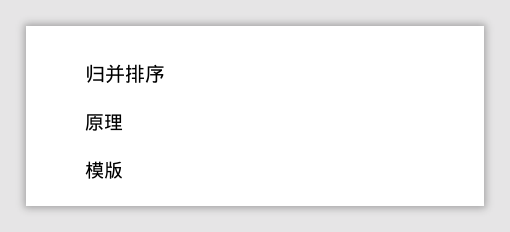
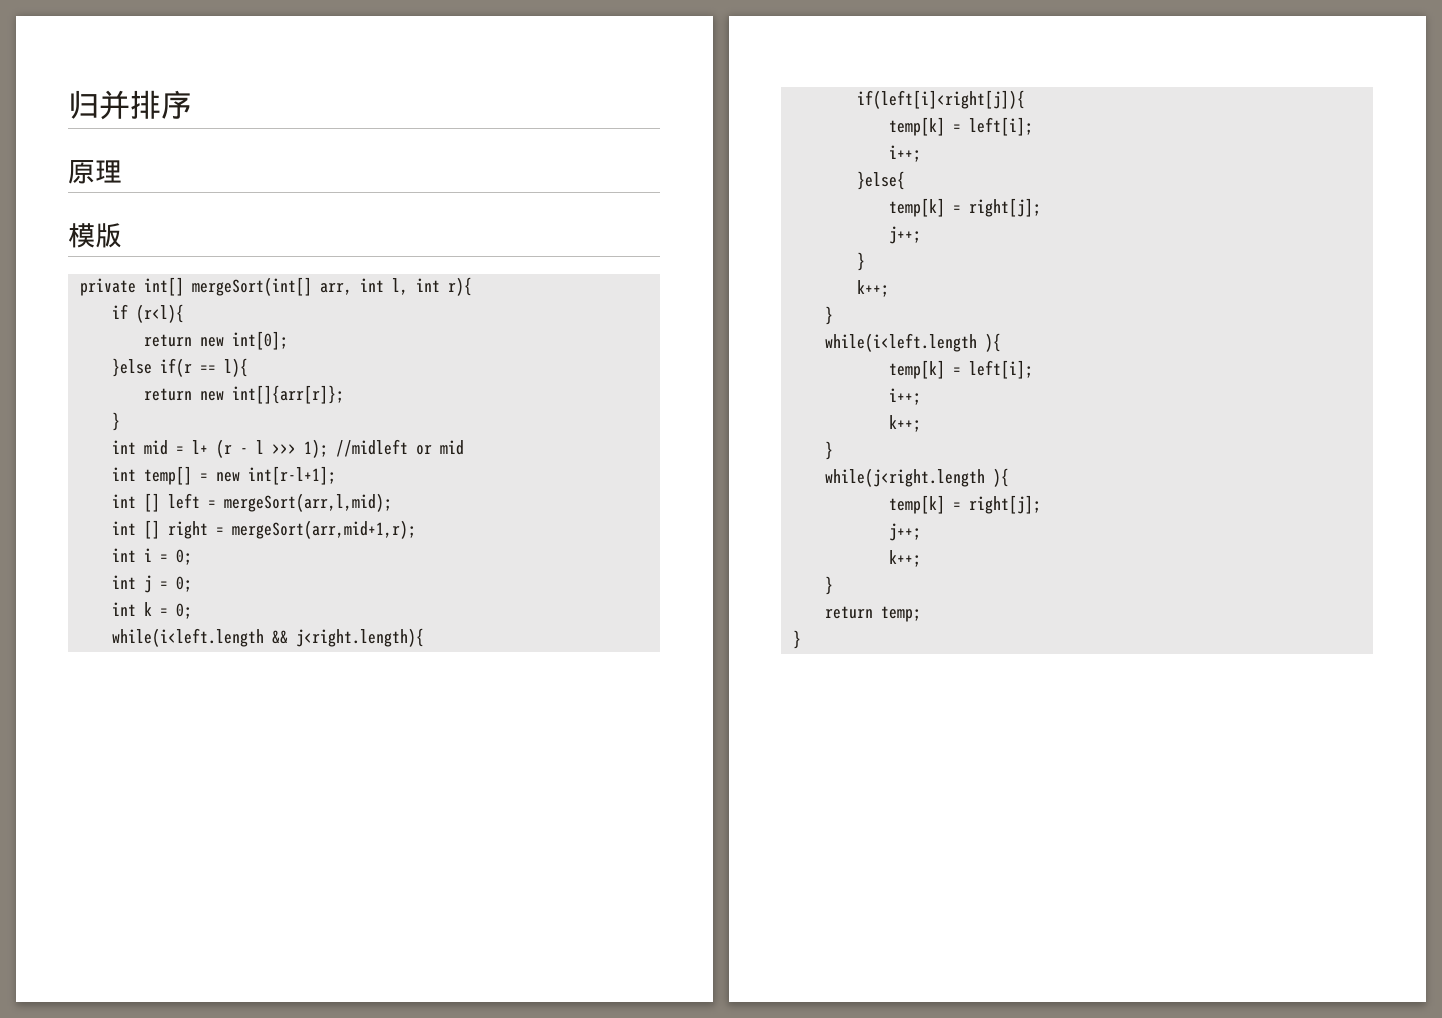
(123, 170) none -> [80,277,472,296] [112,304,184,323] [144,331,288,350] [112,358,248,377] [144,385,344,404] [112,412,120,431] [112,439,464,458] [112,466,336,485] [112,493,392,512] [112,520,416,539] [112,548,192,565] [112,575,192,593] [112,602,192,619] [112,628,424,647] [857,90,1025,109] [889,117,1033,136] [889,145,921,162] [857,171,905,190] [889,198,1041,217] [889,226,921,244] [857,252,865,271] [857,280,889,297] [825,306,833,325] [825,333,1001,352] [889,360,1033,379] [889,388,921,405] [889,415,921,432] [825,441,833,460] [825,468,1009,487] [889,495,1041,514] [889,523,921,541] [889,550,921,567] [825,576,833,595] [825,606,921,622] [793,630,801,649] // private int[] mergeSort(int[] arr, int l, int r){ // if (r<l){ // return new int[0]; // }else if(r == l){ // return new int[]{arr[r]}; // } // int mid = l+ (r - l >>> 1); //midleft or mid // int temp[] = new int[r-l+1]; // int [] left = mergeSort(arr,l,mid); // int [] right = mergeSort(arr,mid+1,r); // int i = 0; // int j = 0; // int k = 0; // while(i<left.length && j<right.length){ // if(left[i]<right[j]){ // temp[k] = left[i]; // i++; // }else{ // temp[k] = right[j]; // j++; // } // k++; // } // while(i<left.length ){ // temp[k] = left[i]; // i++; // k++; // } // while(j<right.length ){ // temp[k] = right[j]; // j++; // k++; // } // return temp; // }

